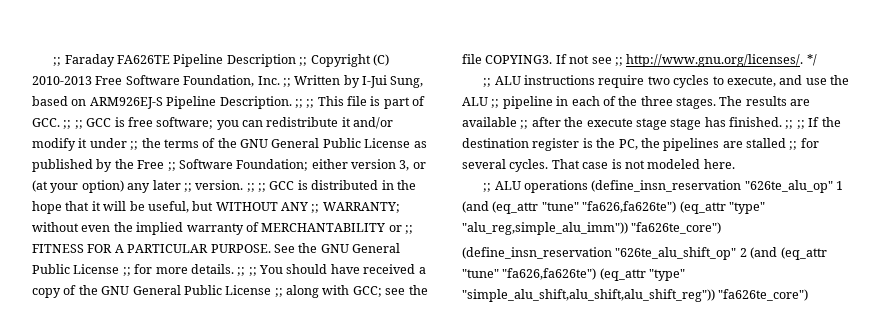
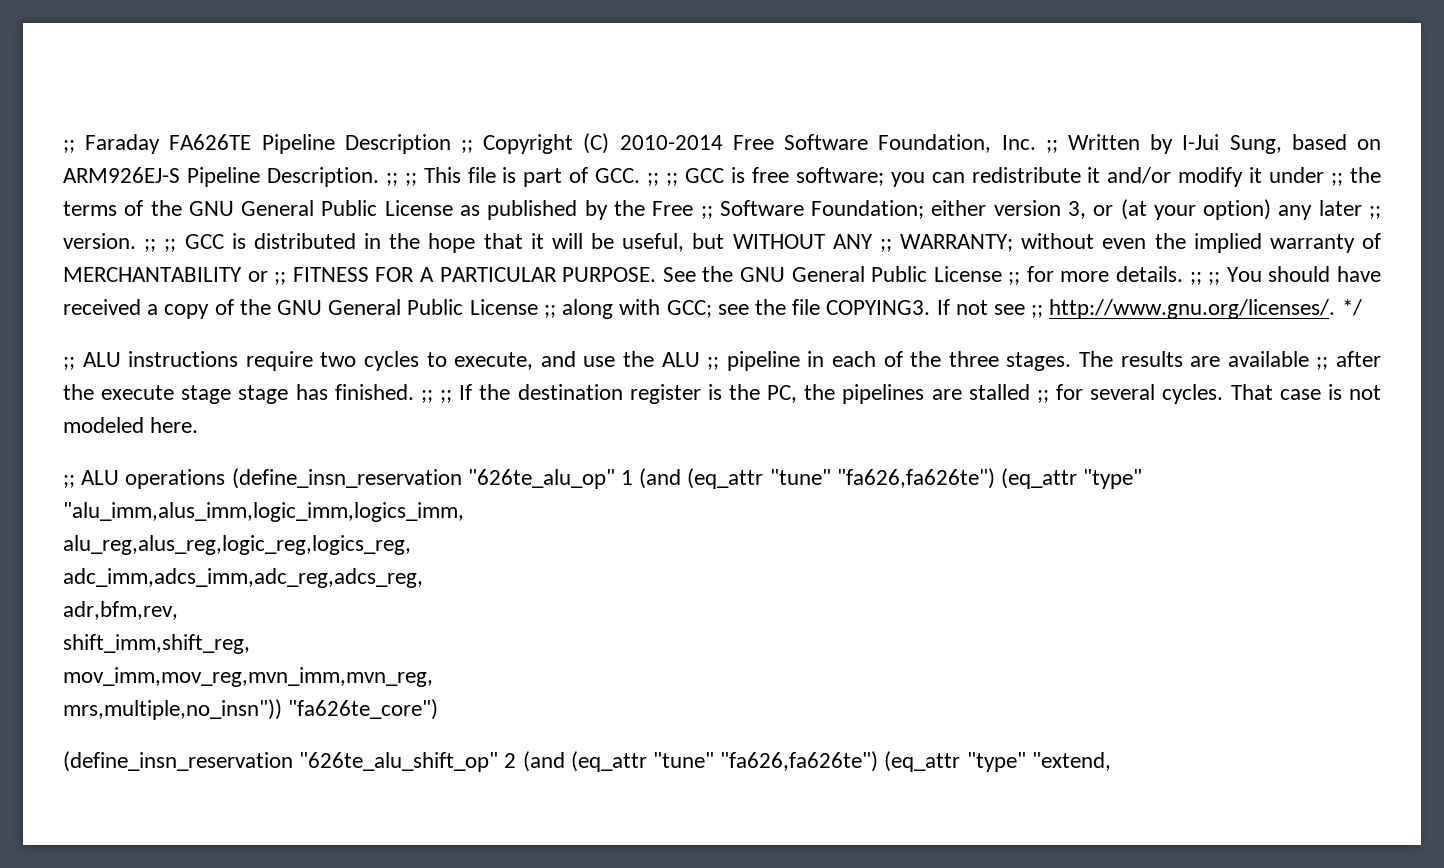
[32,76,92,85] 2010-2013 -> [619,135,723,150] 2010-2014
[462,222,628,235] "alu_reg,simple_alu_imm")) -> [63,502,464,522] [63,535,411,555] [63,568,423,588] [63,601,178,620] [63,634,250,654] [63,667,433,687] [63,699,282,720] "alu_imm,alus_imm,logic_imm,logics_imm, // alu_reg,alus_reg,logic_reg,logics_reg, // adc_imm,adcs_imm,adc_reg,adcs_reg, // adr,bfm,rev, // shift_imm,shift_reg, // mov_imm,mov_reg,mvn_imm,mvn_reg, // mrs,multiple,no_insn"))
[462,289,809,302] "simple_alu_shift,alu_shift,alu_shift_reg")) "fa626te_core") -> [1031,752,1111,771] "extend,

